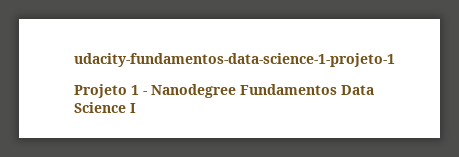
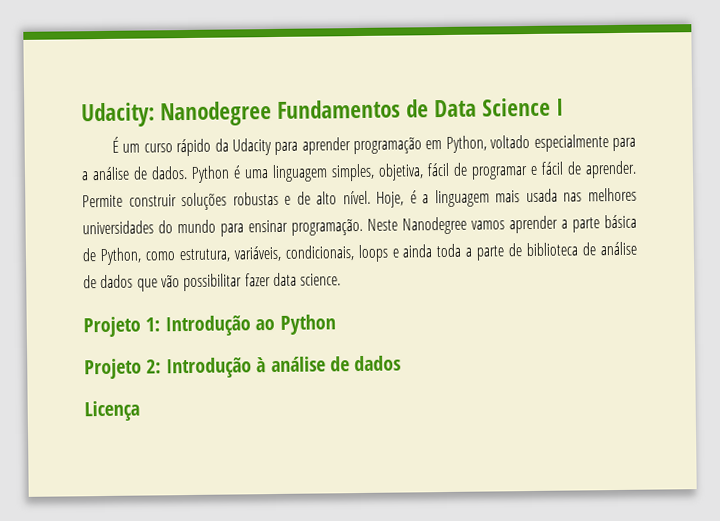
[74,53,395,67] [74,84,147,98] udacity-fundamentos-data-science-1-projeto-1 // Projeto 1 - -> [81,102,155,128] Udacity:
(337, 89) none -> [406,99,430,118] de
(136, 108) none -> [112,134,637,157] [81,160,637,183] [82,187,638,211] [82,214,637,237] [82,241,637,266] [83,272,342,292] [83,314,336,338] [84,355,402,380] [84,400,140,422] // É um curso rápido da Udacity para aprender programação em Python, voltado especialmente para a análise de dados. Python é uma linguagem simples, objetiva, fácil de programar e fácil de aprender. Permite construir soluções robustas e de alto nível. Hoje, é a linguagem mais usada nas melhores universidades do mundo para ensinar programação. Neste Nanodegree vamos aprender a parte básica de Python, como estrutura, variáveis, condicionais, loops e ainda toda a parte de biblioteca de análise de dados que vão possibilitar fazer data science. // Projeto 1: Introdução ao Python // Projeto 2: Introdução à análise de dados // Licença

